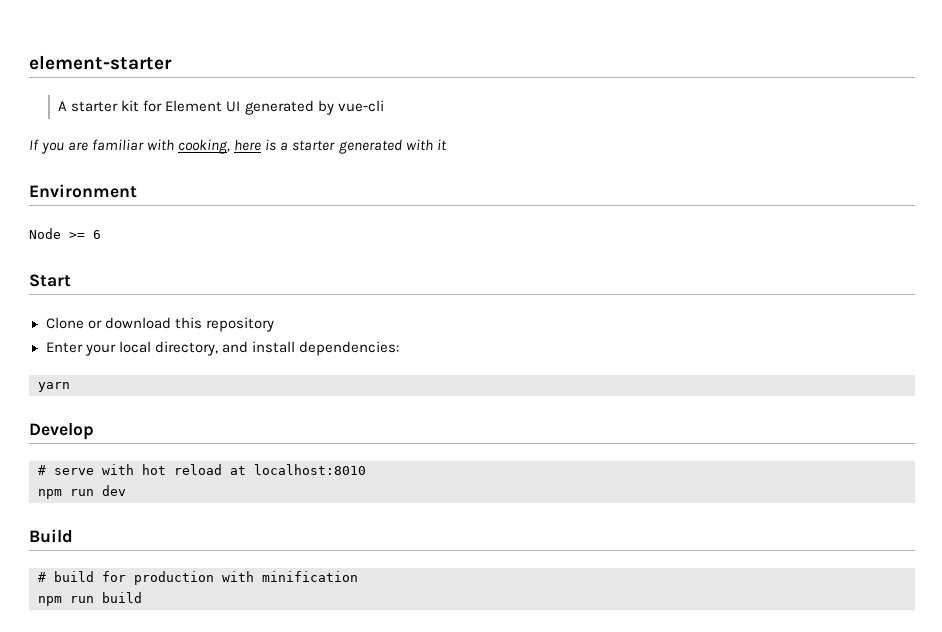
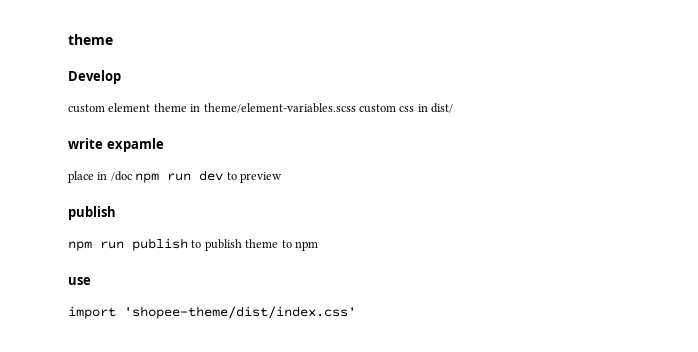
[29,55,172,70] [58,100,384,115] [29,139,447,154] [29,184,137,198] [29,228,101,239] [29,274,71,287] [45,317,274,332] [45,341,399,356] [38,382,70,392] [29,423,94,440] [38,464,366,475] [38,485,126,499] [29,529,73,543] [38,571,358,585] [38,592,142,606] element-starter // A starter kit for Element UI generated by vue-cli // If you are familiar with cooking, here is a starter generated with it // Environment // Node >= 6 // Start // Clone or download this repository // Enter your local directory, and install dependencies: // yarn // Develop // # serve with hot reload at localhost:8010 // npm run dev // Build // # build for production with minification // npm run build -> [68,34,113,45] [68,70,121,84] [68,103,453,113] [68,138,164,152] [68,170,282,183] [68,206,116,220] [68,238,318,251] [68,277,91,285] [68,306,356,319] theme // Develop // custom element theme in theme/element-variables.scss custom css in dist/ // write expamle // place in /doc npm run dev to preview // publish // npm run publish to publish theme to npm // use // import 'shopee-theme/dist/index.css'

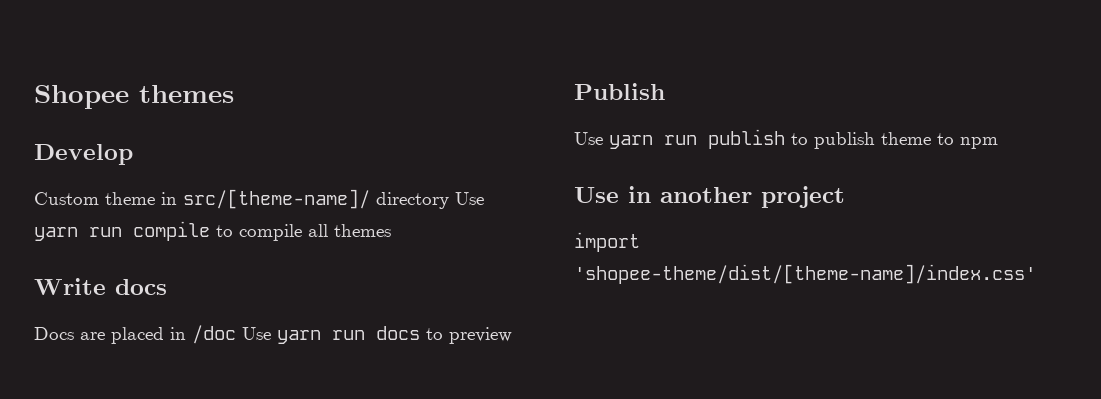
[68,34,113,45] theme -> [34,85,234,109] Shopee themes
[68,103,453,113] [68,138,164,152] [68,170,224,183] custom element theme in theme/element-variables.scss custom css in dist/ // write expamle // place in /doc npm run dev -> [34,189,484,209] [34,221,391,241] [34,278,167,295] [34,325,420,344] Custom theme in src/[theme-name]/ directory Use yarn run compile to compile all themes // Write docs // Docs are placed in /doc Use yarn run docs
[68,206,116,220] [68,241,92,251] publish // npm -> [574,83,665,100] [574,132,653,149] Publish // Use yarn
[68,277,91,285] use -> [574,186,845,208] Use in another project
[124,306,356,319] 'shopee-theme/dist/index.css' -> [574,264,1036,284] 'shopee-theme/dist/[theme-name]/index.css'

